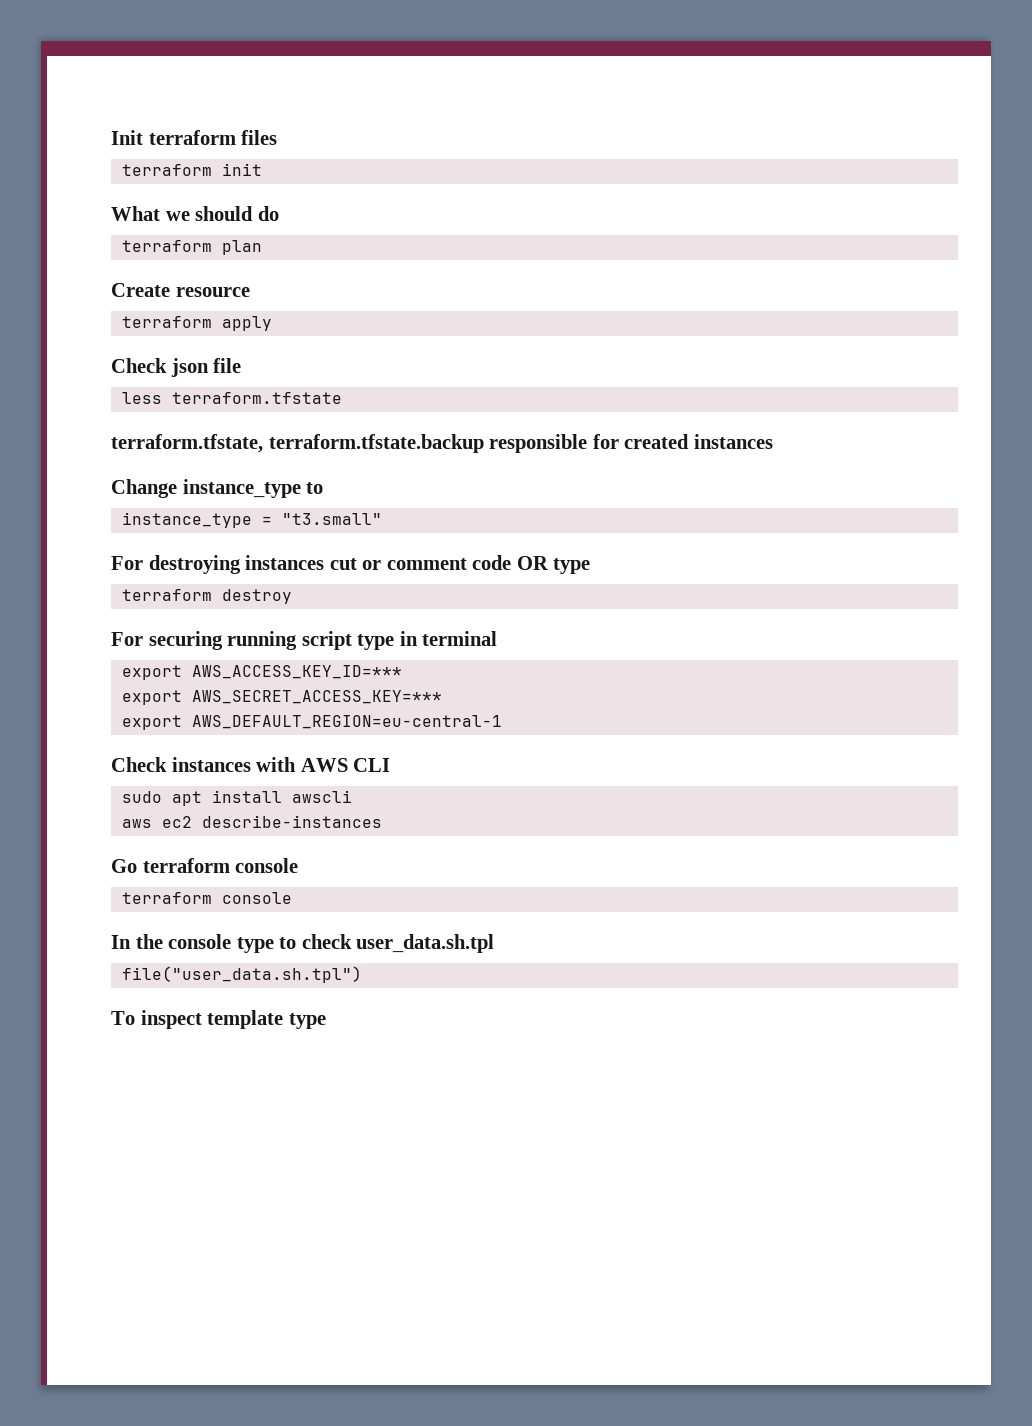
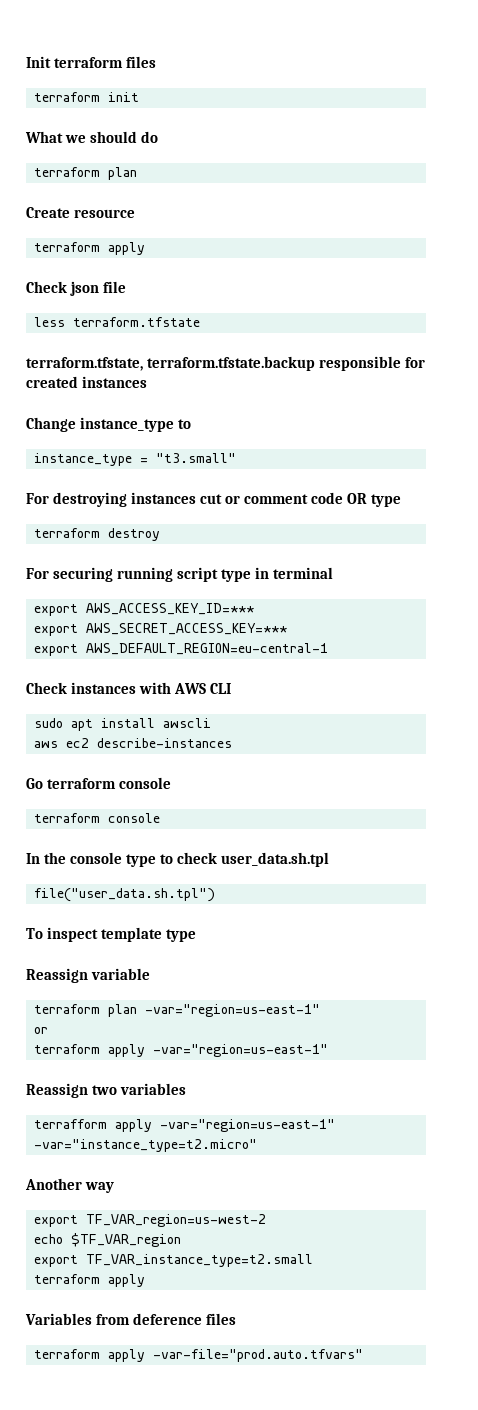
(326, 1021) none -> [26,968,151,983] [34,1004,321,1017] [34,1027,49,1034] [34,1044,329,1057] [26,1083,187,1098] [34,1119,336,1132] [34,1139,258,1152] [25,1178,115,1193] [34,1214,267,1227] [34,1233,182,1247] [34,1254,314,1267] [34,1274,146,1287] [25,1313,237,1325] [34,1349,364,1362] // Reassign variable // terraform plan -var="region=us-east-1" // or // terraform apply -var="region=us-east-1" // Reassign two variables // terrafform apply -var="region=us-east-1" -var="instance_type=t2.micro" // Another way // export TF_VAR_region=us-west-2 // echo $TF_VAR_region // export TF_VAR_instance_type=t2.small // terraform apply // Variables from deference files // terraform apply -var-file="prod.auto.tfvars"

